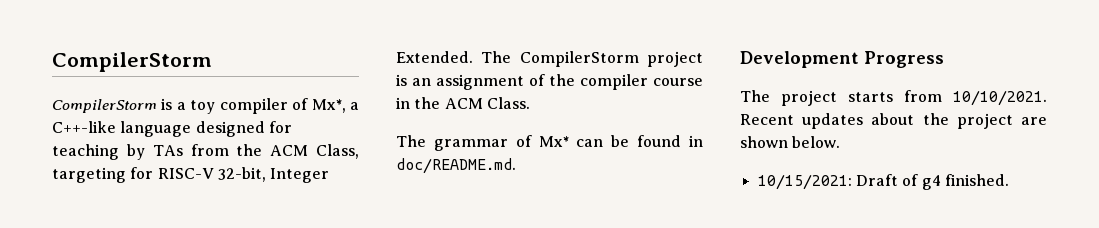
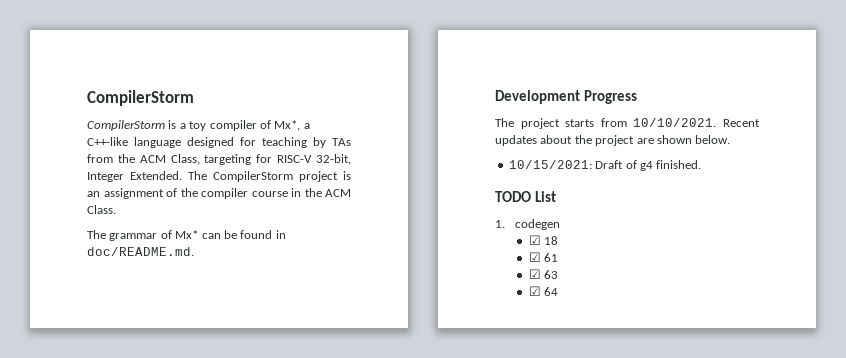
(1009, 180) none -> [495,191,556,202] [495,219,560,230] [528,235,558,245] [528,252,558,262] [528,269,558,279] [528,286,558,296] // TODO List // 1. codegen // ☑ 18 // ☑ 61 // ☑ 63 // ☑ 64

